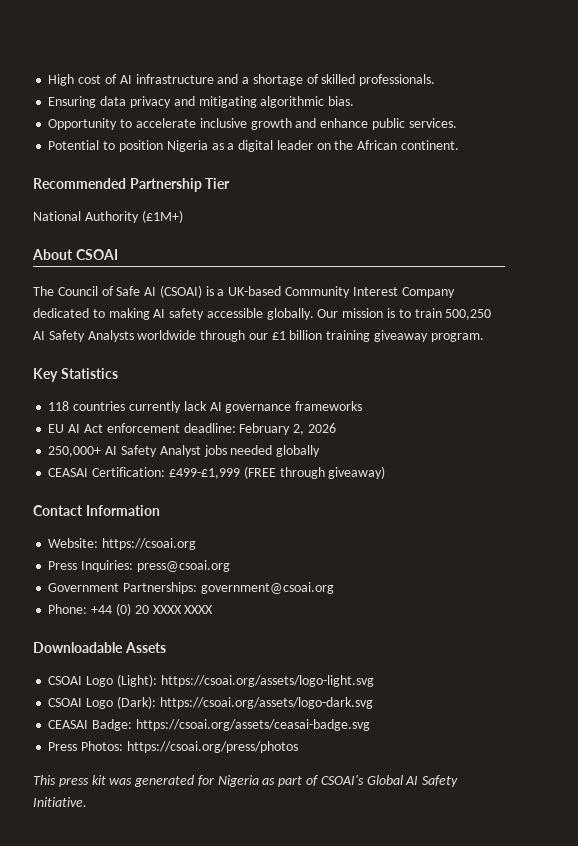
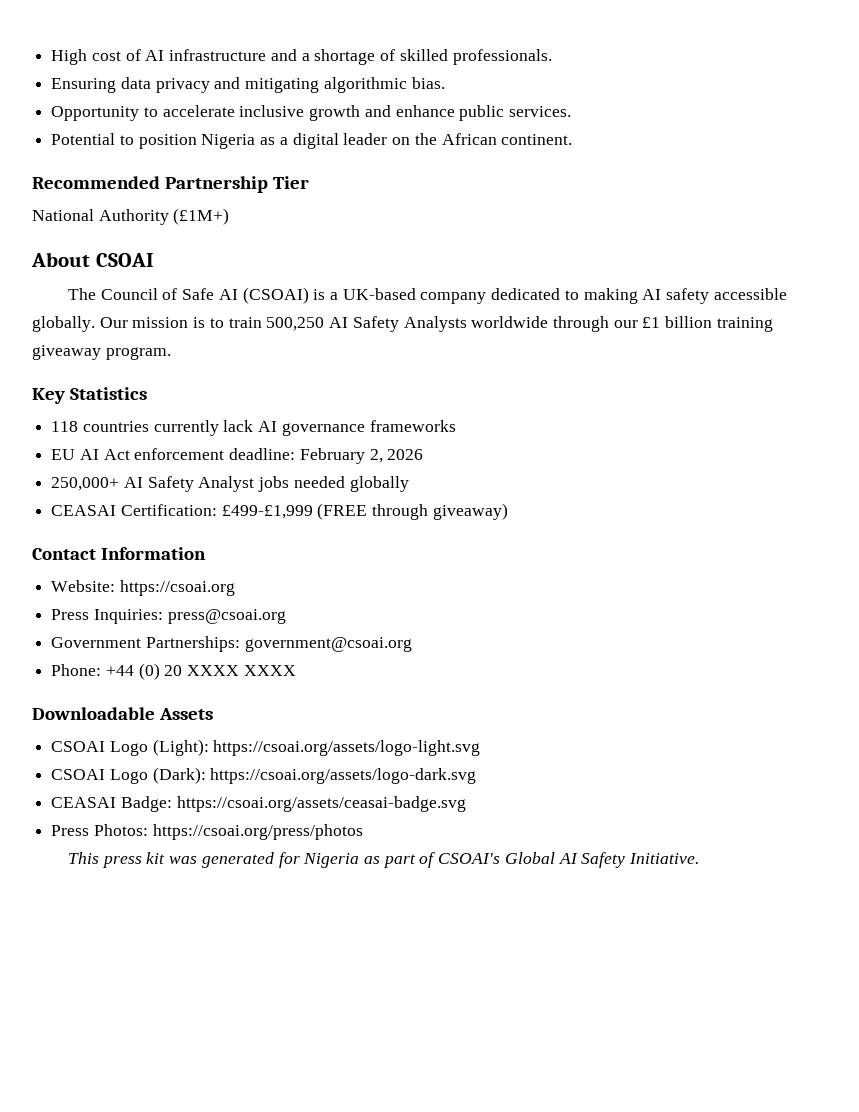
[285,286,455,298] Community Interest Company -> [420,292,487,304] company

